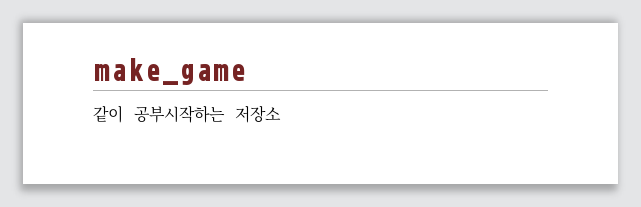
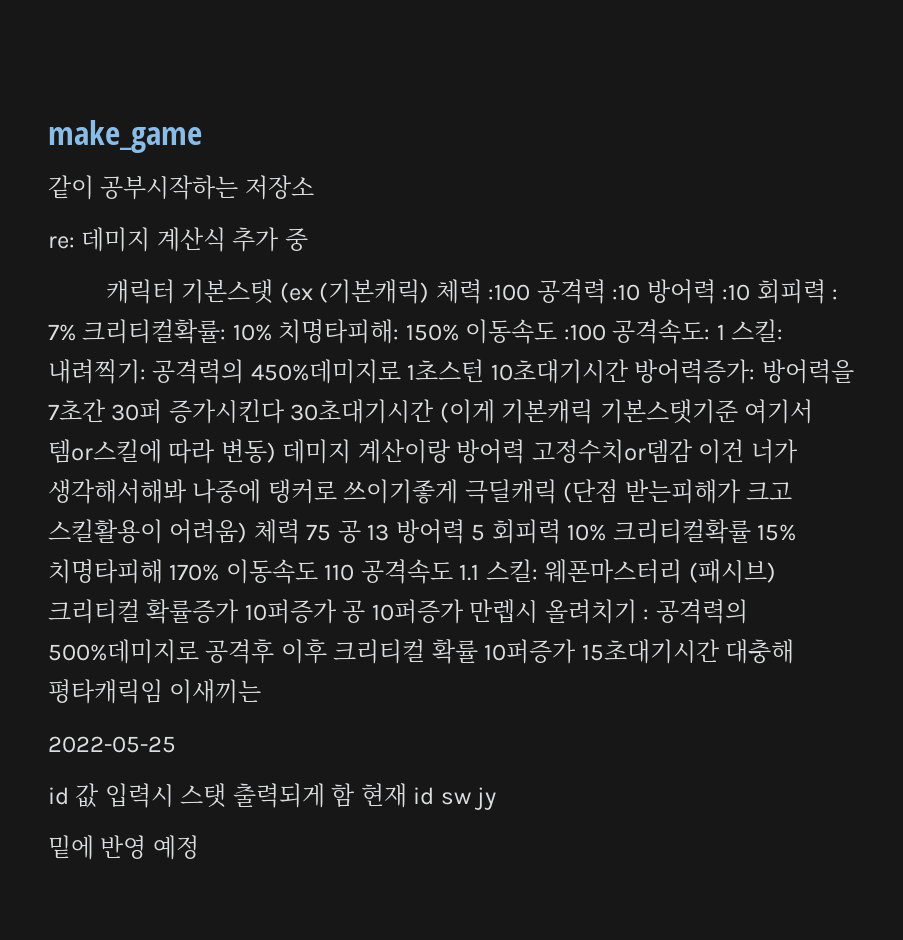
(281, 114) none -> [48,227,308,252] [105,279,839,304] [48,319,784,344] [48,359,854,384] [48,399,814,424] [48,439,798,464] [48,479,793,504] [48,519,797,544] [48,559,776,584] [48,599,748,624] [48,639,795,664] [48,679,262,704] [48,736,176,753] [48,783,497,810] [48,835,199,860] // re: 데미지 계산식 추가 중 // 캐릭터 기본스탯 (ex (기본캐릭) 체력 :100 공격력 :10 방어력 :10 회피력 : 7% 크리티컬확률: 10% 치명타피해: 150% 이동속도 :100 공격속도: 1 스킬: 내려찍기: 공격력의 450%데미지로 1초스턴 10초대기시간 방어력증가: 방어력을 7초간 30퍼 증가시킨다 30초대기시간 (이게 기본캐릭 기본스탯기준 여기서 템or스킬에 따라 변동) 데미지 계산이랑 방어력 고정수치or뎀감 이건 너가 생각해서해봐 나중에 탱커로 쓰이기좋게 극딜캐릭 (단점 받는피해가 크고 스킬활용이 어려움) 체력 75 공 13 방어력 5 회피력 10% 크리티컬확률 15% 치명타피해 170% 이동속도 110 공격속도 1.1 스킬: 웨폰마스터리 (패시브) 크리티컬 확률증가 10퍼증가 공 10퍼증가 만렙시 올려치기 : 공격력의 500%데미지로 공격후 이후 크리티컬 확률 10퍼증가 15초대기시간 대충해 평타캐릭임 이새끼는 // 2022-05-25 // id 값 입력시 스탯 출력되게 함 현재 id sw jy // 밑에 반영 예정

